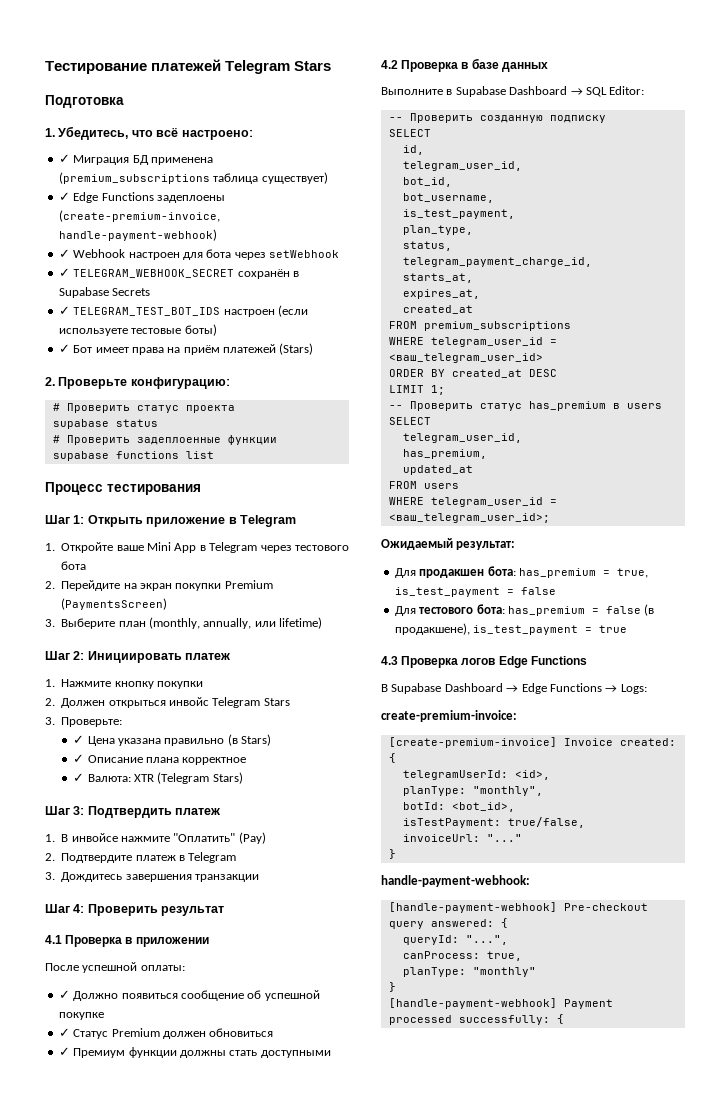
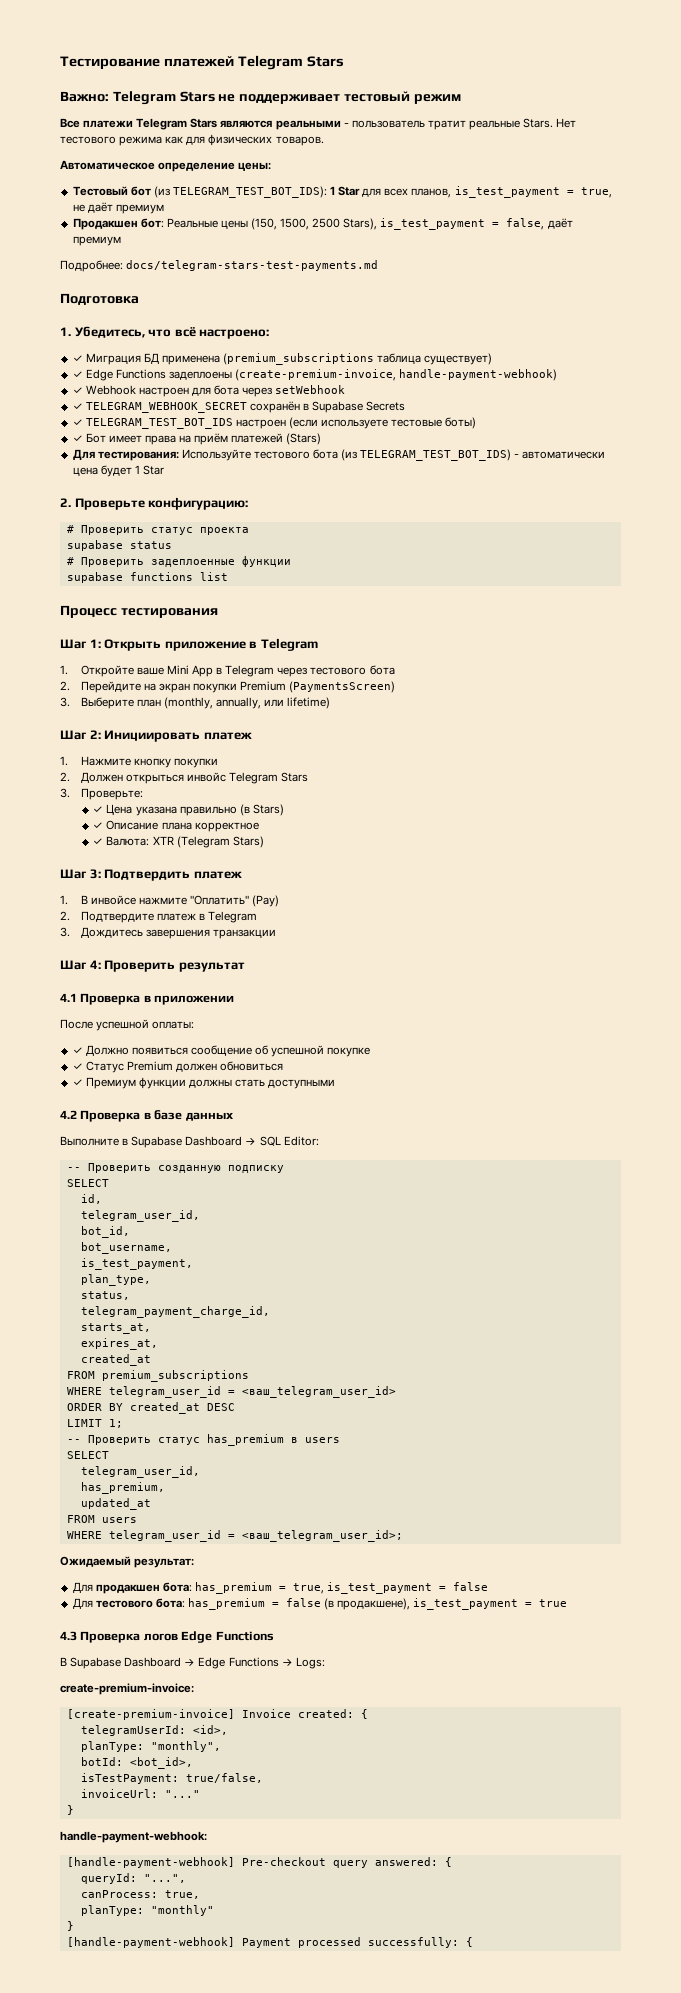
(332, 66) none -> [60,91,461,105] [60,118,577,130] [60,134,324,146] [60,160,272,172] [72,186,612,198] [72,202,164,214] [72,218,573,230] [72,236,121,246] [60,260,379,272] // Важно: Telegram Stars не поддерживает тестовый режим // Все платежи Telegram Stars являются реальными - пользователь тратит реальные Stars. Нет тестового режима как для физических товаров. // Автоматическое определение цены: // Тестовый бот (из TELEGRAM_TEST_BOT_IDS): 1 Star для всех планов, is_test_payment = true, не даёт премиум // Продакшен бот: Реальные цены (150, 1500, 2500 Stars), is_test_payment = false, даёт премиум // Подробнее: docs/telegram-stars-test-payments.md
(314, 349) none -> [72,449,606,461] [72,465,164,477] // Для тестирования: Используйте тестового бота (из TELEGRAM_TEST_BOT_IDS) - автоматически цена будет 1 Star

